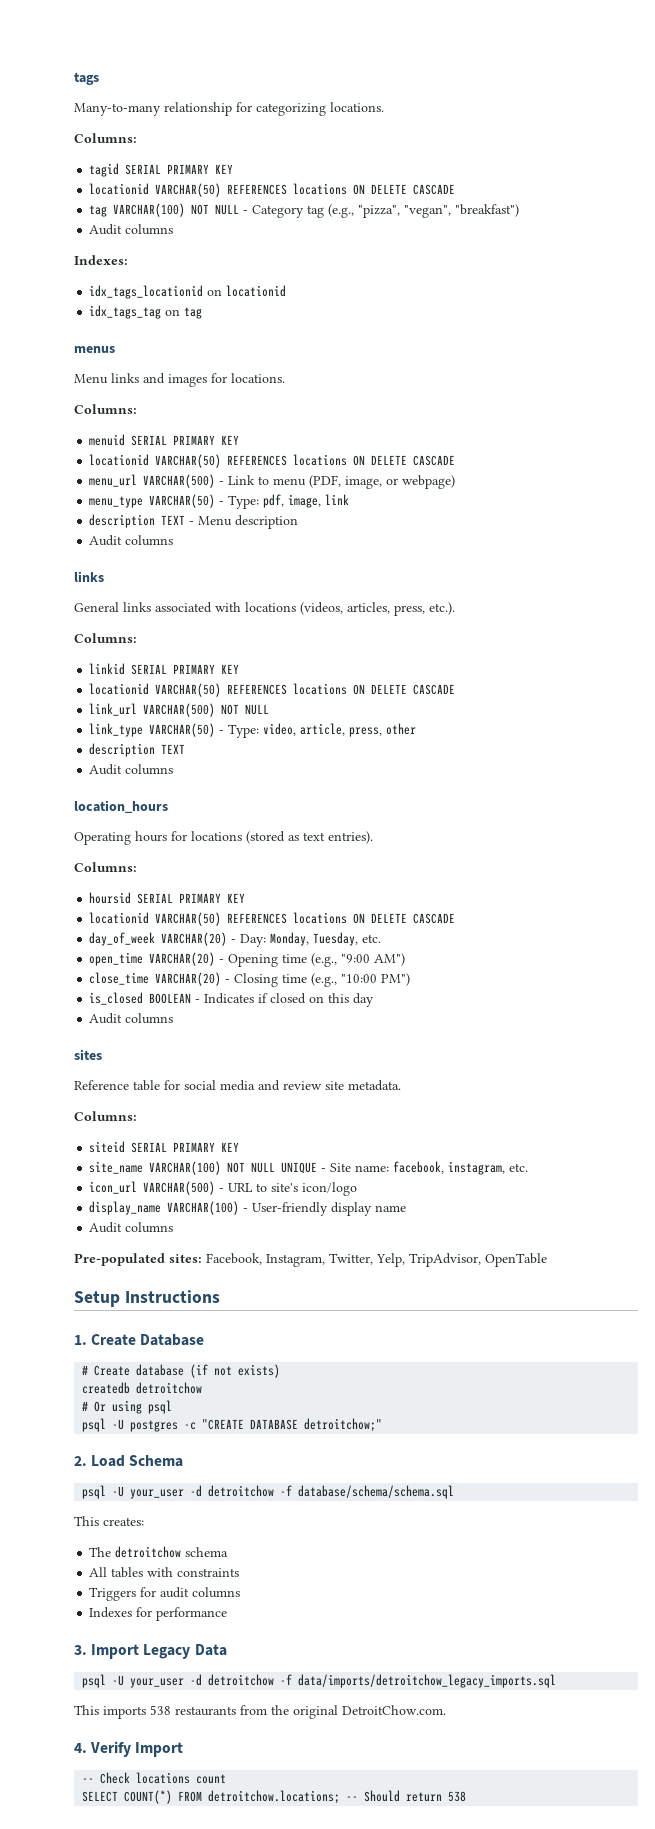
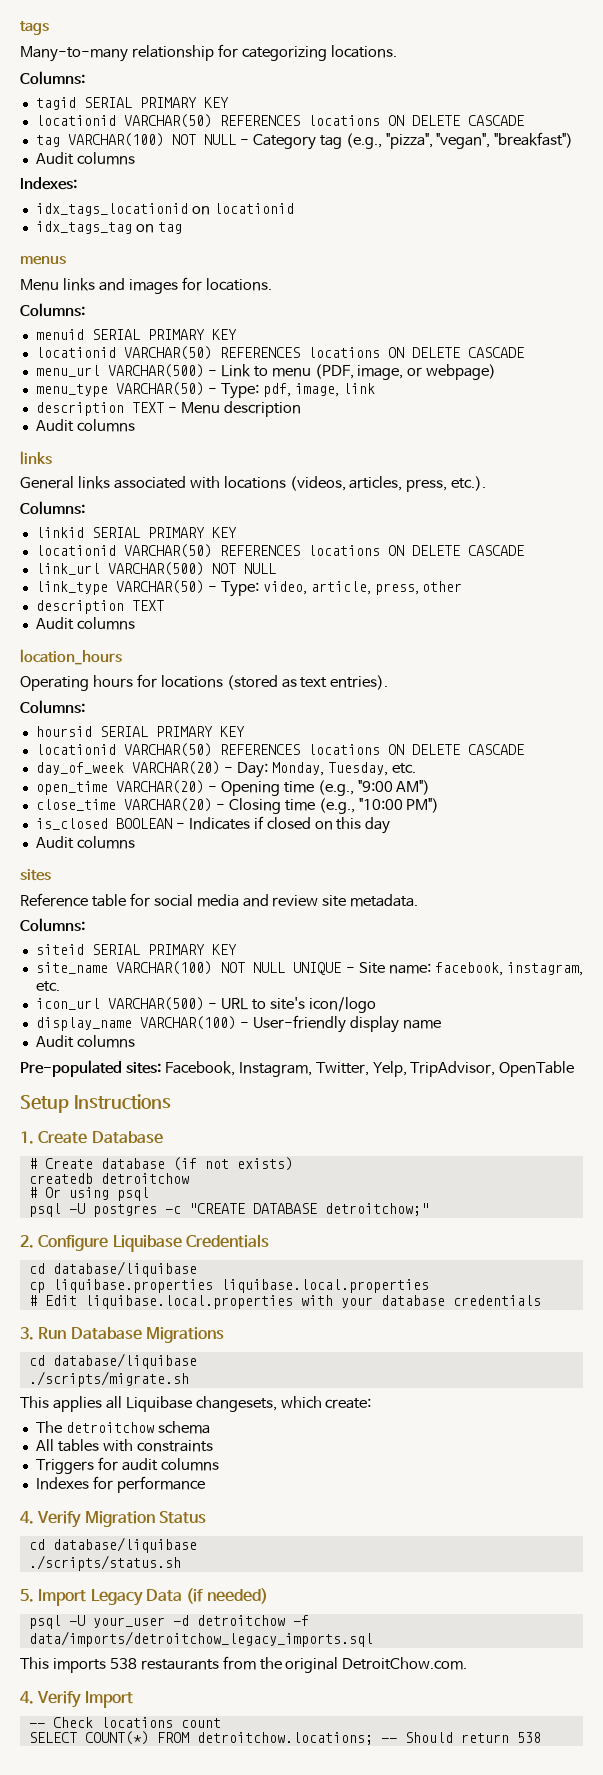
[91,1455,184,1467] [82,1485,455,1499] [74,1516,144,1526] Load Schema // psql -U your_user -d detroitchow -f database/schema/schema.sql // This creates: -> [38,1234,269,1252] [28,1261,197,1277] [28,1279,429,1293] [28,1295,541,1309] [20,1327,224,1343] [28,1353,197,1369] [28,1371,189,1387] [20,1396,372,1412] Configure Liquibase Credentials // cd database/liquibase // cp liquibase.properties liquibase.local.properties // # Edit liquibase.local.properties with your database credentials // 3. Run Database Migrations // cd database/liquibase // ./scripts/migrate.sh // This applies all Liquibase changesets, which create:
[74,1645,87,1655] 3. -> [20,1511,206,1528] [28,1537,197,1553] [28,1555,181,1571] [20,1589,34,1602] 4. Verify Migration Status // cd database/liquibase // ./scripts/status.sh // 5.
(227, 1650) none -> [186,1588,268,1604] (if needed)

